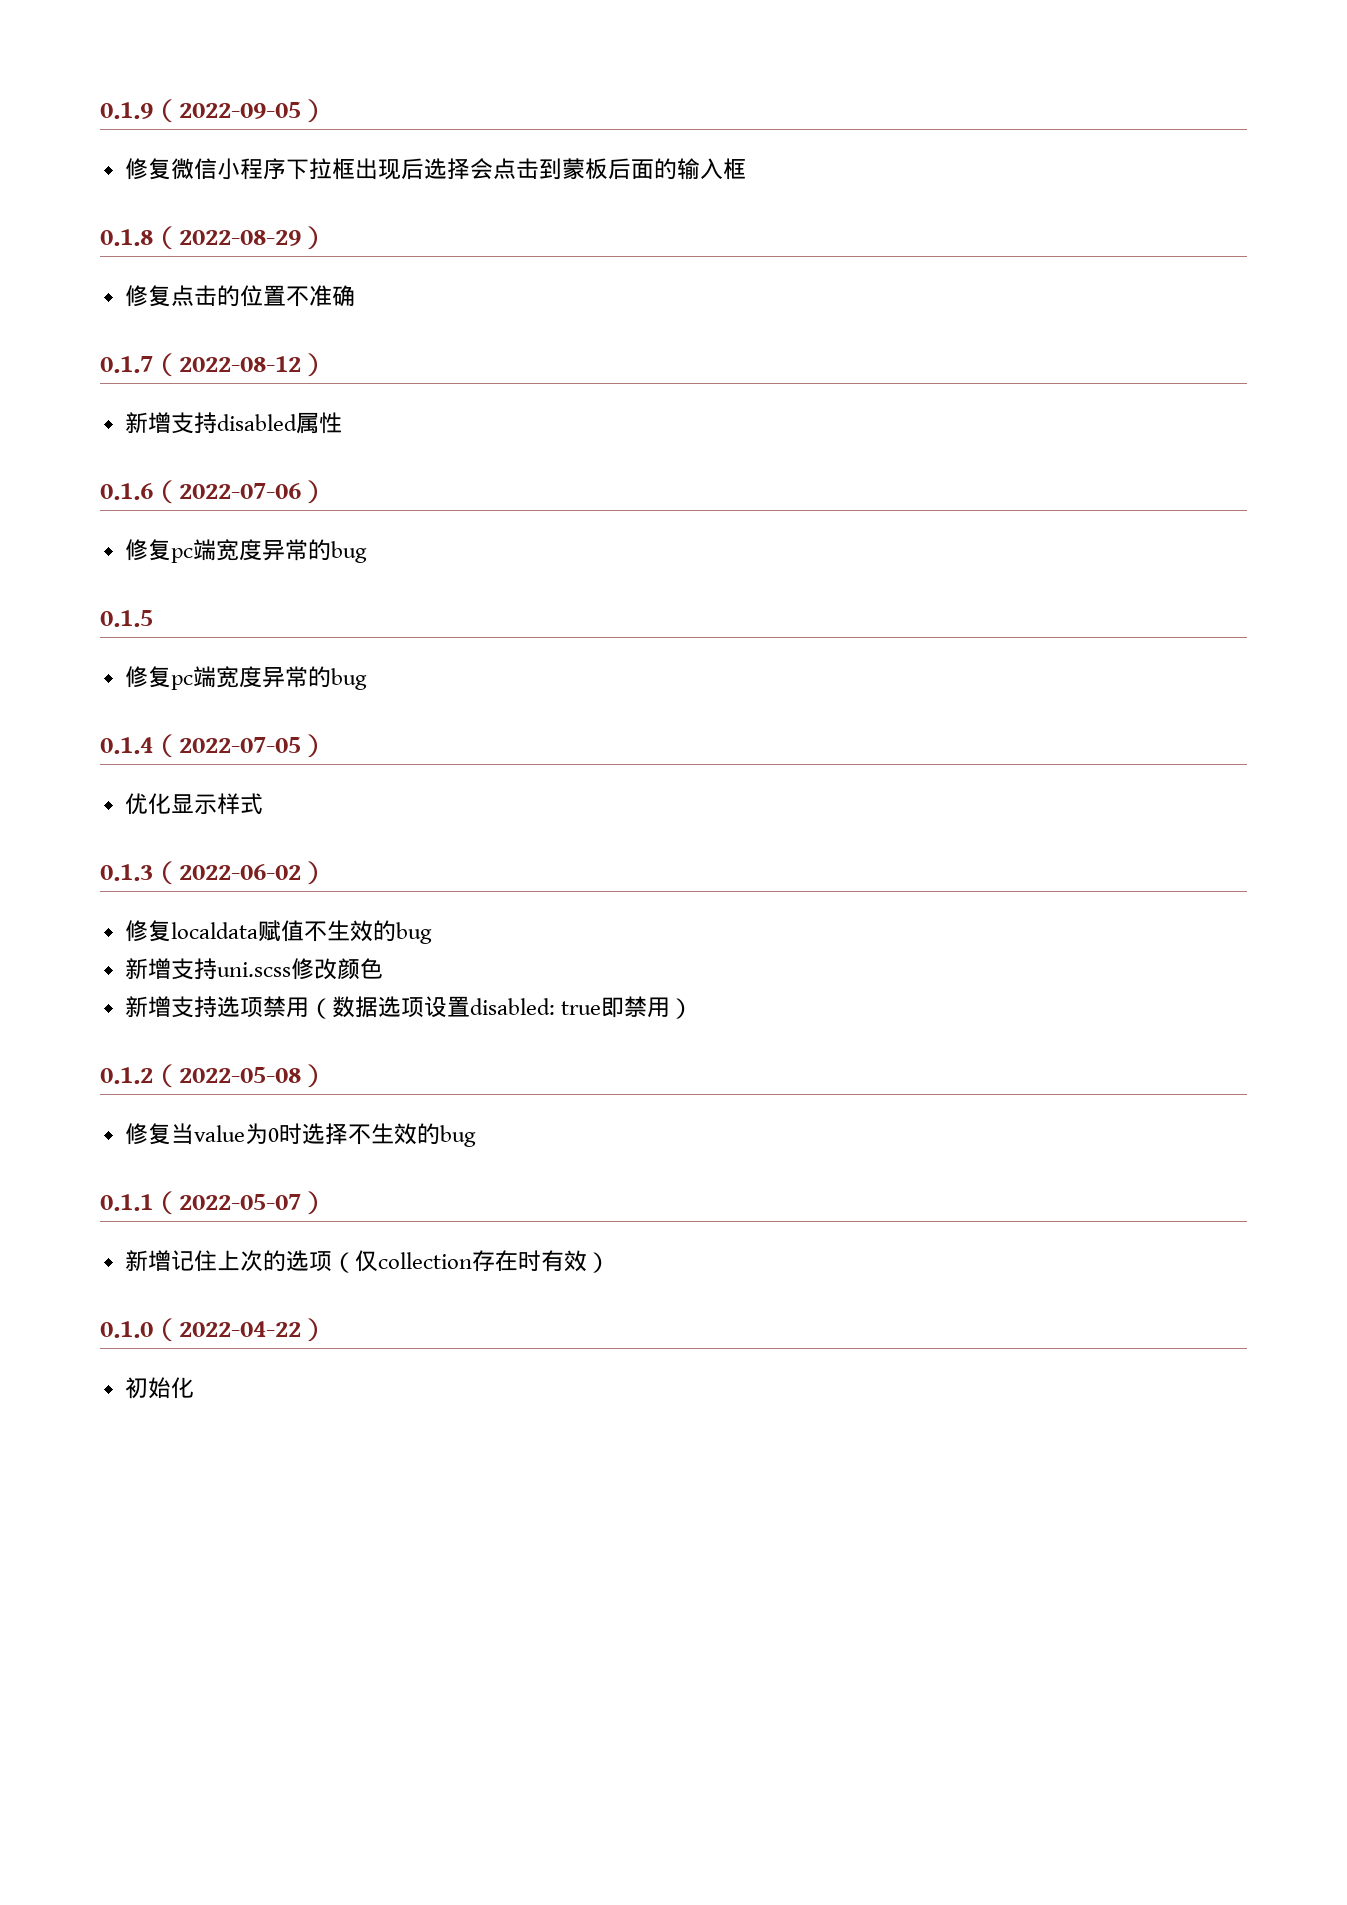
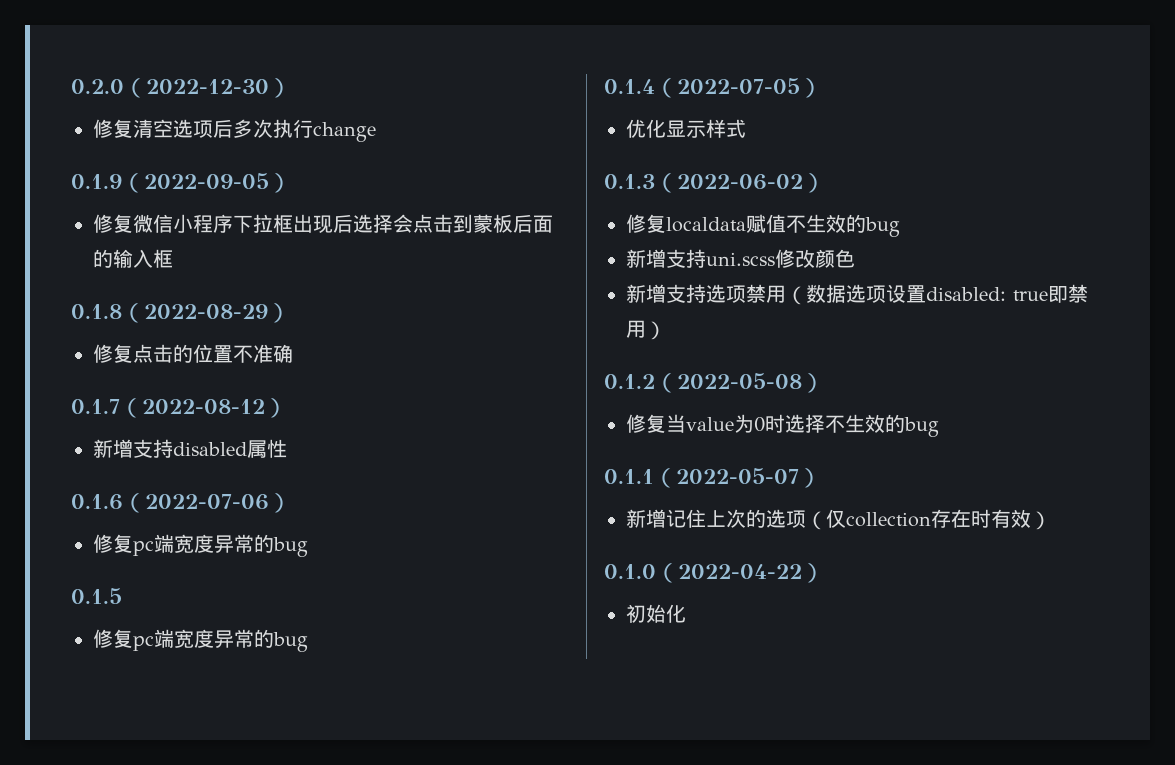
(100, 110) none -> [71,78,291,98] [93,119,376,142] 0.2.0（2022-12-30） // 修复清空选项后多次执行change //

